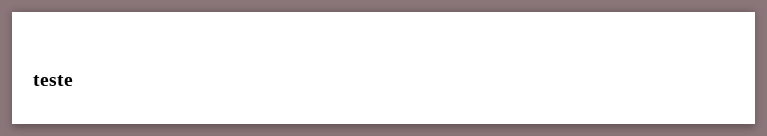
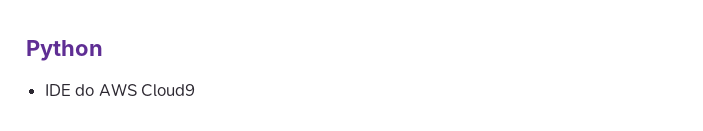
[33,75,73,86] teste -> [26,40,103,61] [44,83,196,97] Python // IDE do AWS Cloud9

